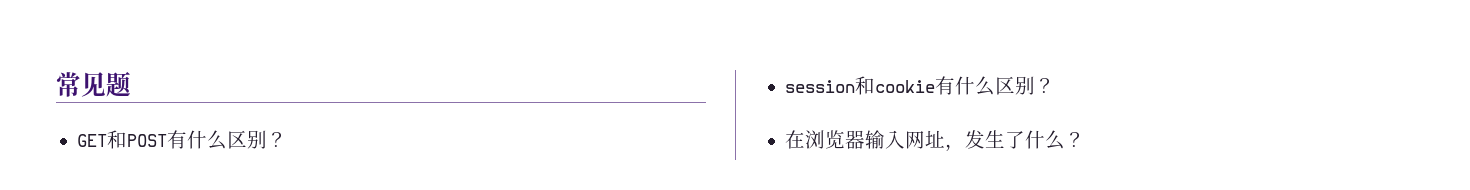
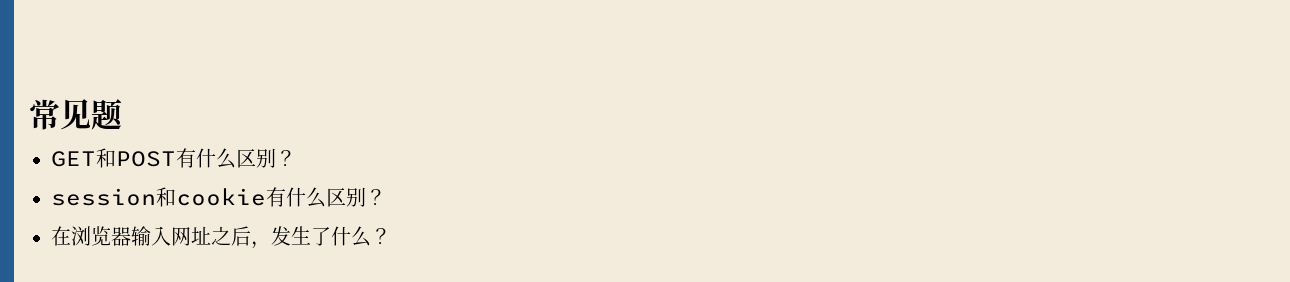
(946, 139) none -> [211,226,251,246] 之后

